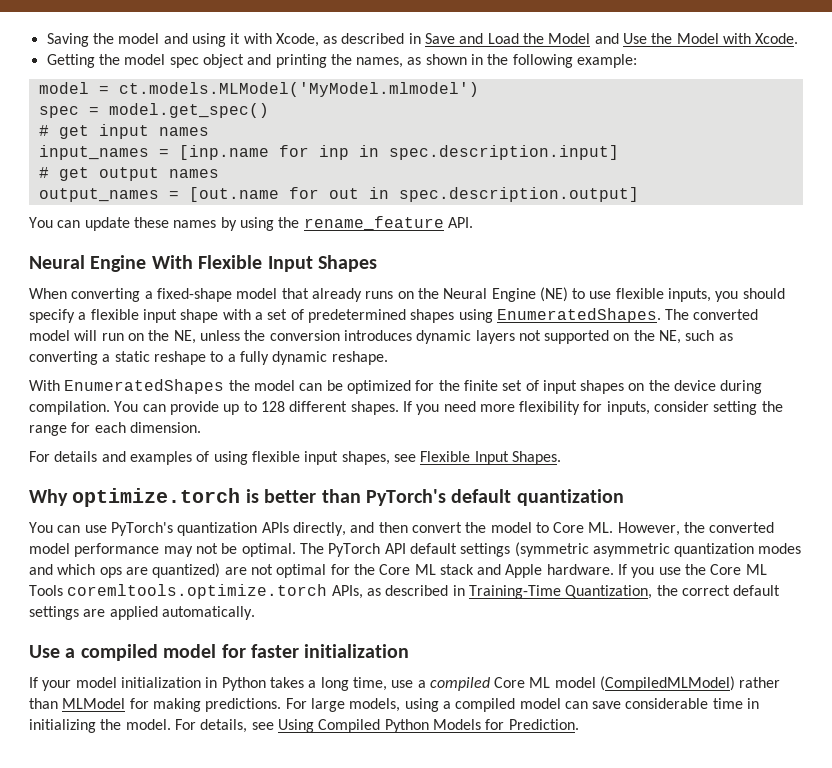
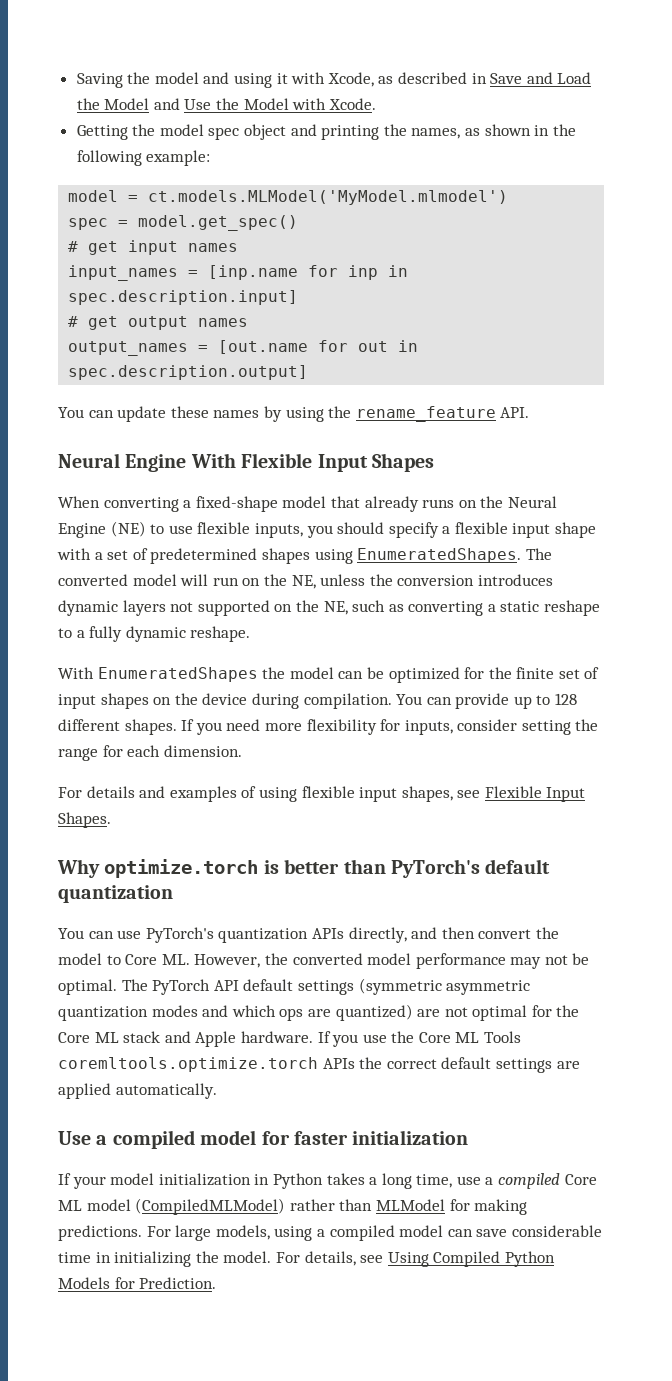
[331,585,653,599] APIs, as described in Training-Time Quantization, -> [322,1058,355,1069] APIs

